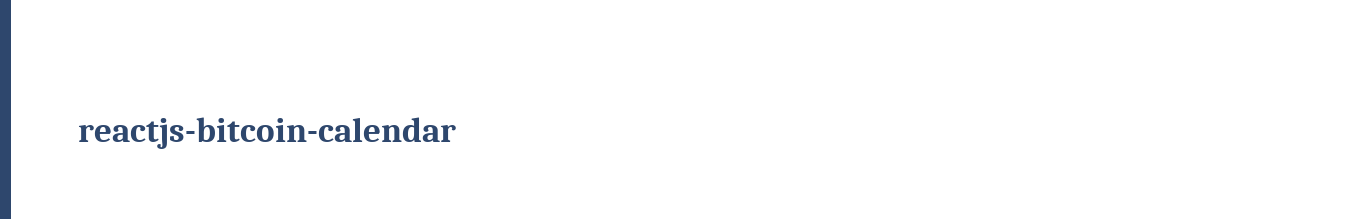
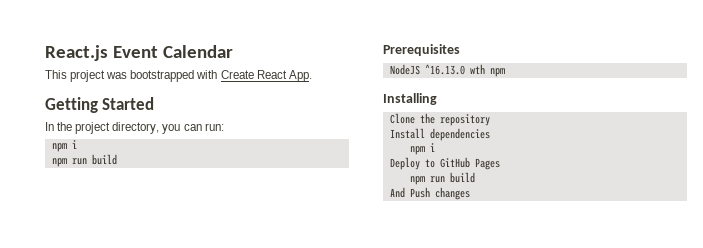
[78,117,456,149] reactjs-bitcoin-calendar -> [45,45,234,61] [45,70,312,82] [45,97,155,113] [45,122,224,134] [51,140,77,152] [51,154,117,167] [383,44,460,56] [389,64,505,77] [383,93,437,105] [389,113,490,126] [389,128,490,141] [409,143,435,155] [389,157,500,170] [409,172,475,185] [389,187,470,200] React.js Event Calendar // This project was bootstrapped with Create React App. // Getting Started // In the project directory, you can run: // npm i // npm run build // Prerequisites // NodeJS ^16.13.0 wth npm // Installing // Clone the repository // Install dependencies // npm i // Deploy to GitHub Pages // npm run build // And Push changes

